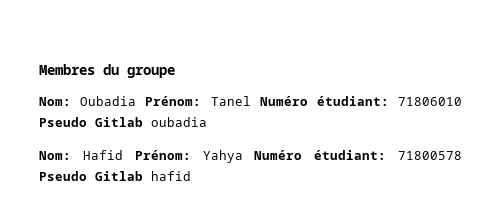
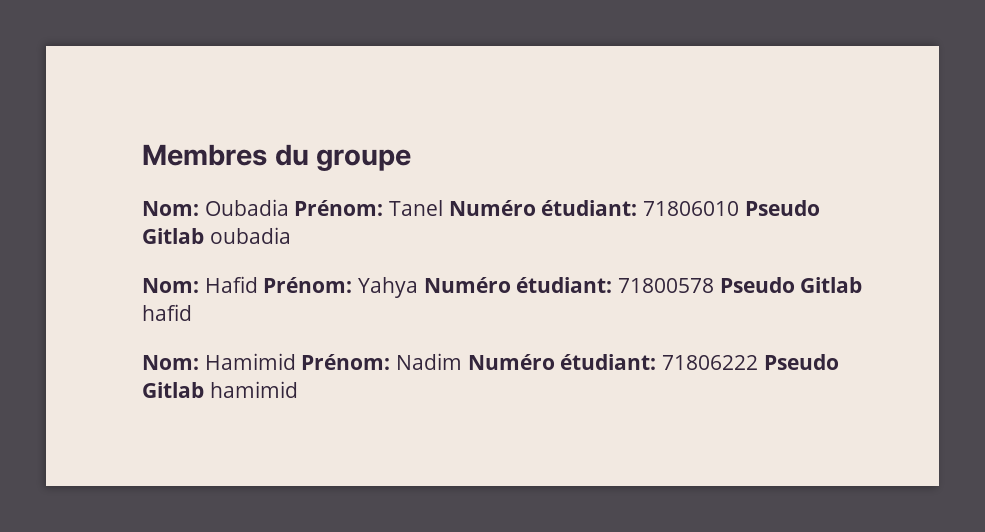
(191, 176) none -> [142,353,839,370] [142,381,298,398] // Nom: Hamimid Prénom: Nadim Numéro étudiant: 71806222 Pseudo Gitlab hamimid

